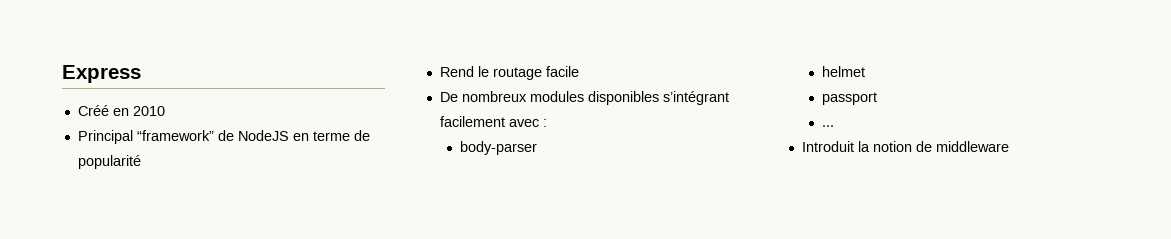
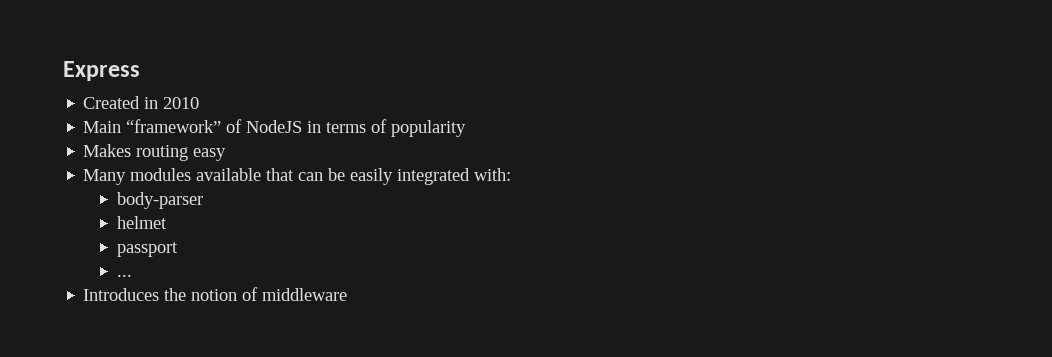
[77,105,129,116] Créé en -> [83,96,159,109] Created in
[77,130,370,144] [77,155,141,169] [439,66,579,80] [439,91,729,105] [439,116,547,127] Principal “framework” de NodeJS en terme de popularité // Rend le routage facile // De nombreux modules disponibles s’intégrant facilement avec : -> [83,119,467,137] [83,144,227,161] [83,168,512,185] Main “framework” of NodeJS in terms of popularity // Makes routing easy // Many modules available that can be easily integrated with:
[801,141,932,152] Introduit la notion de -> [83,287,259,301] Introduces the notion of

